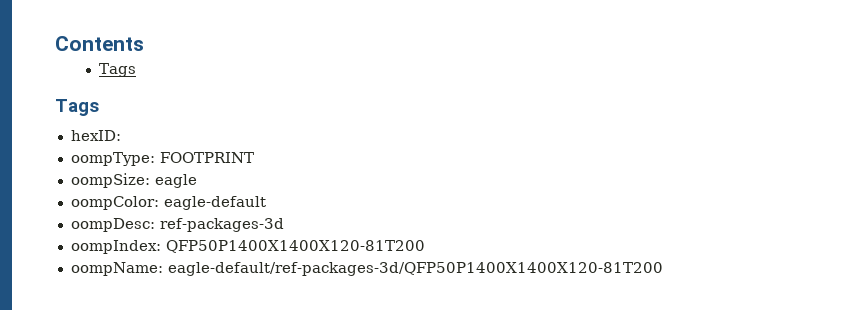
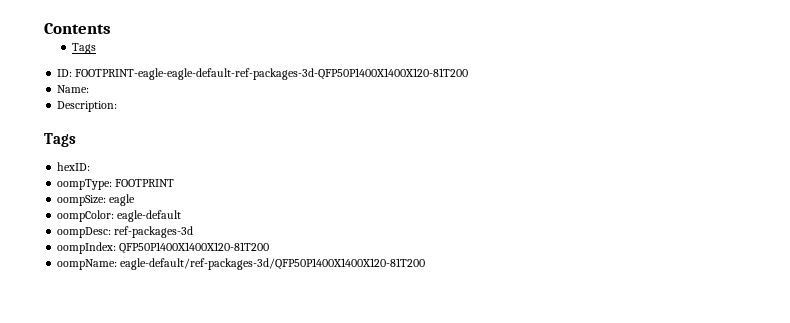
(136, 70) none -> [57,68,469,80] [57,85,90,93] [57,101,118,112] // ID: FOOTPRINT-eagle-eagle-default-ref-packages-3d-QFP50P1400X1400X120-81T200 // Name: // Description:

